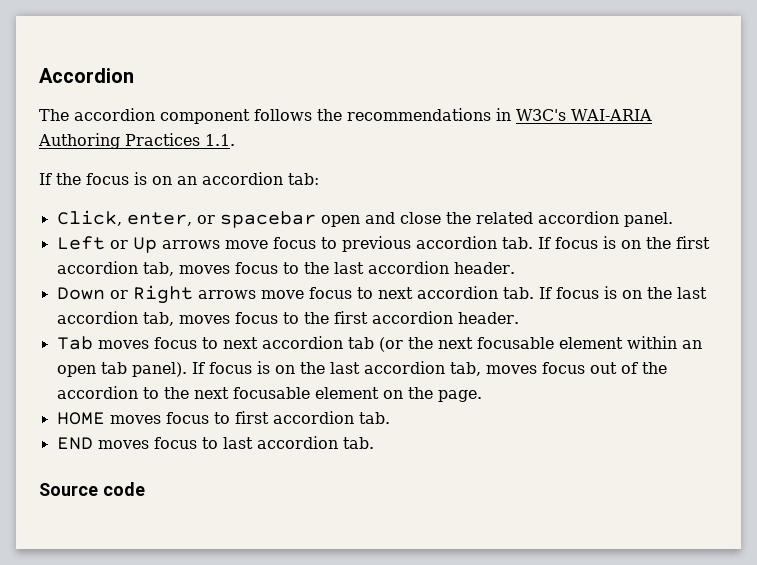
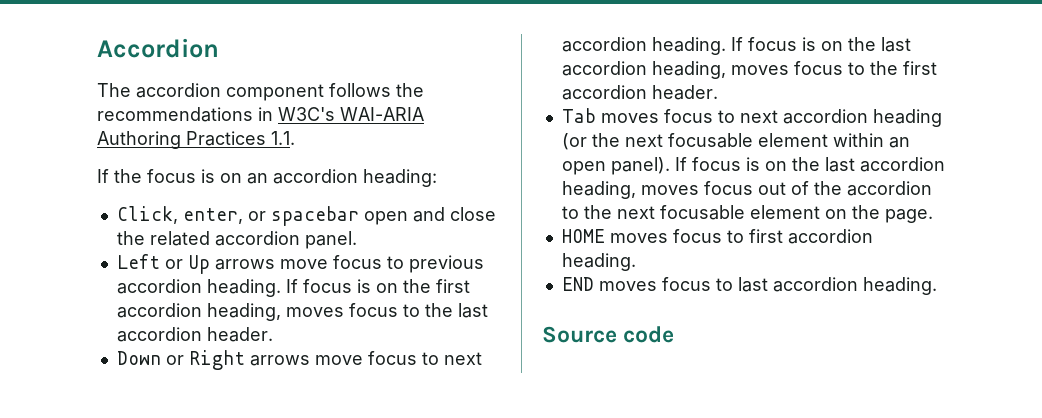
[288,173,319,185] tab: -> [363,169,437,187] heading:
[501,237,533,249] tab. -> [206,279,281,297] heading.
[142,262,174,276] tab, -> [206,303,281,321] heading,
[502,286,707,299] [56,311,174,326] tab. If focus is on the last accordion tab, -> [651,37,911,55] [561,61,726,79] heading. If focus is on the last accordion heading,
[347,337,374,349] tab -> [872,109,942,127] heading
[100,362,127,374] tab -> (606, 168) none
[449,362,481,376] tab, -> [561,181,636,199] heading,
[358,412,390,424] tab. -> [561,253,636,271] heading.
[342,437,374,449] tab. -> [862,277,937,295] heading.

